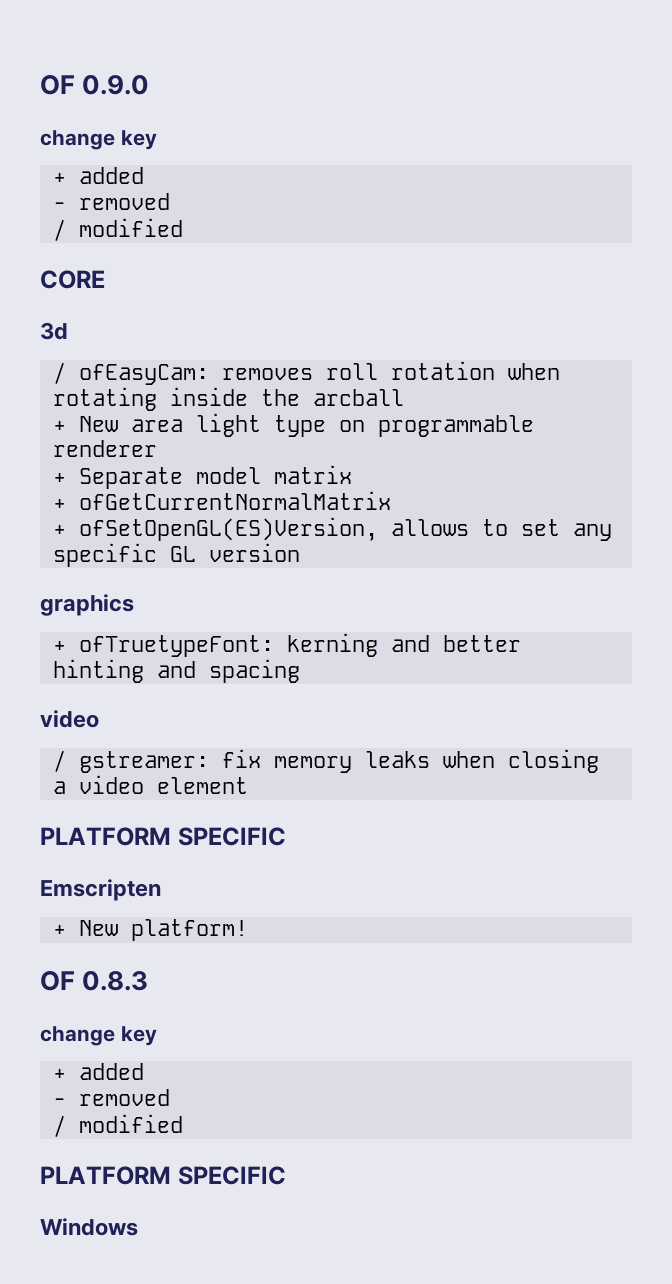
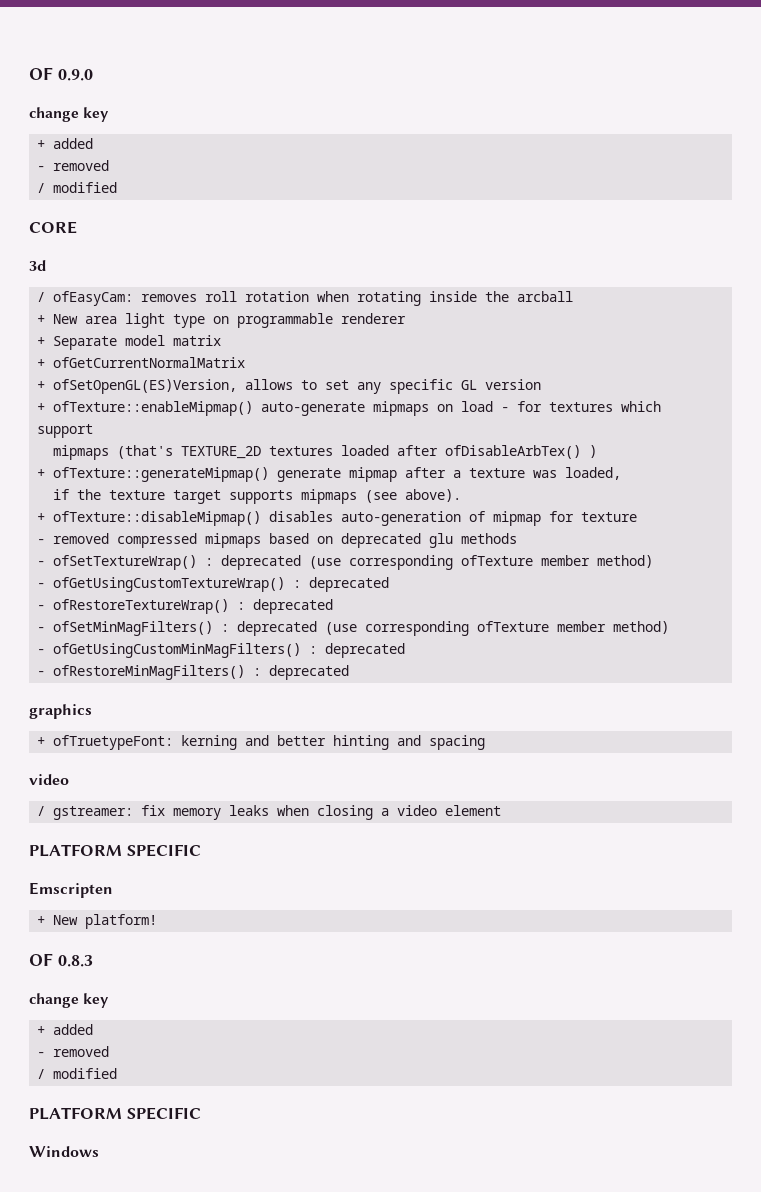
(300, 552) none -> [37,401,662,416] [37,424,94,438] [53,445,598,460] [37,467,622,482] [53,489,462,504] [37,511,638,526] [37,533,518,548] [37,555,654,570] [37,577,390,592] [37,599,334,614] [37,621,670,636] [37,643,406,658] [37,665,350,680] // + ofTexture::enableMipmap() auto-generate mipmaps on load - for textures which support // mipmaps (that's TEXTURE_2D textures loaded after ofDisableArbTex() ) // + ofTexture::generateMipmap() generate mipmap after a texture was loaded, // if the texture target supports mipmaps (see above). // + ofTexture::disableMipmap() disables auto-generation of mipmap for texture // - removed compressed mipmaps based on deprecated glu methods // - ofSetTextureWrap() : deprecated (use corresponding ofTexture member method) // - ofGetUsingCustomTextureWrap() : deprecated // - ofRestoreTextureWrap() : deprecated // - ofSetMinMagFilters() : deprecated (use corresponding ofTexture member method) // - ofGetUsingCustomMinMagFilters() : deprecated // - ofRestoreMinMagFilters() : deprecated

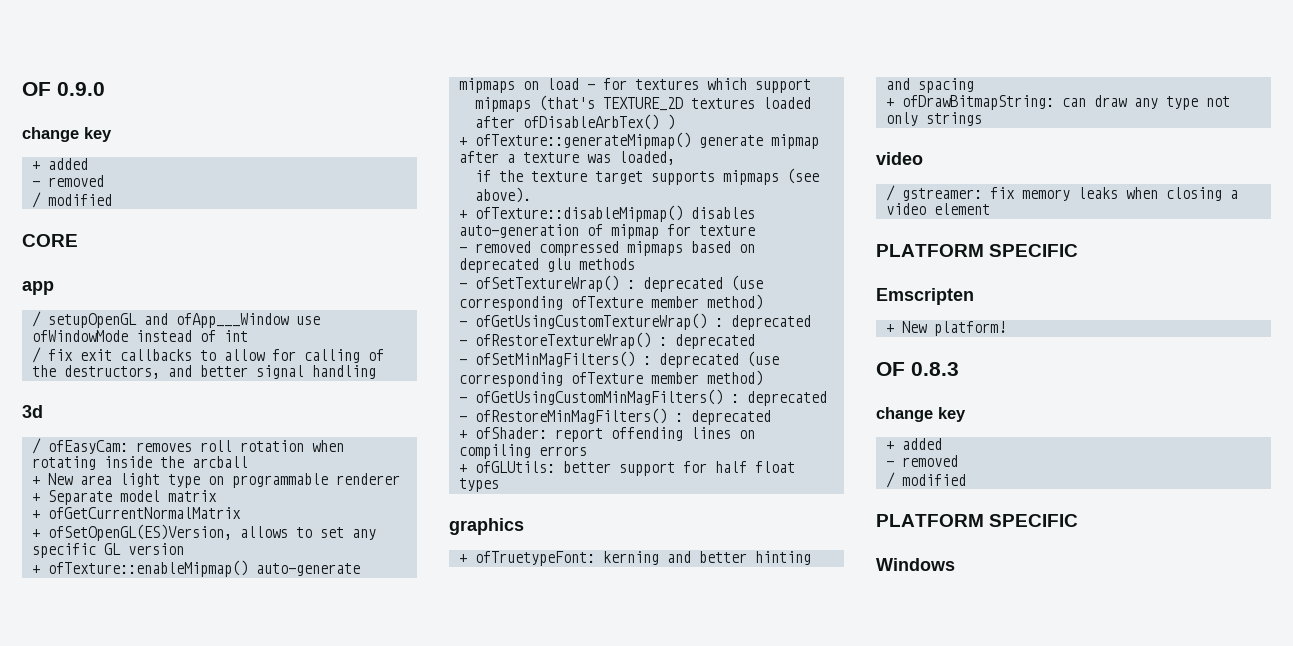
(77, 227) none -> [22,281,54,295] [31,311,320,328] [31,330,248,342] [31,347,384,363] [31,365,376,379] // app // / setupOpenGL and ofApp___Window use ofWindowMode instead of int // / fix exit callbacks to allow for calling of the destructors, and better signal handling
(350, 672) none -> [458,427,755,442] [458,444,587,459] [458,461,795,476] [458,478,499,492] // + ofShader: report offending lines on compiling errors // + ofGLUtils: better support for half float types
(486, 742) none -> [885,95,1230,110] [885,112,982,126] // + ofDrawBitmapString: can draw any type not only strings

